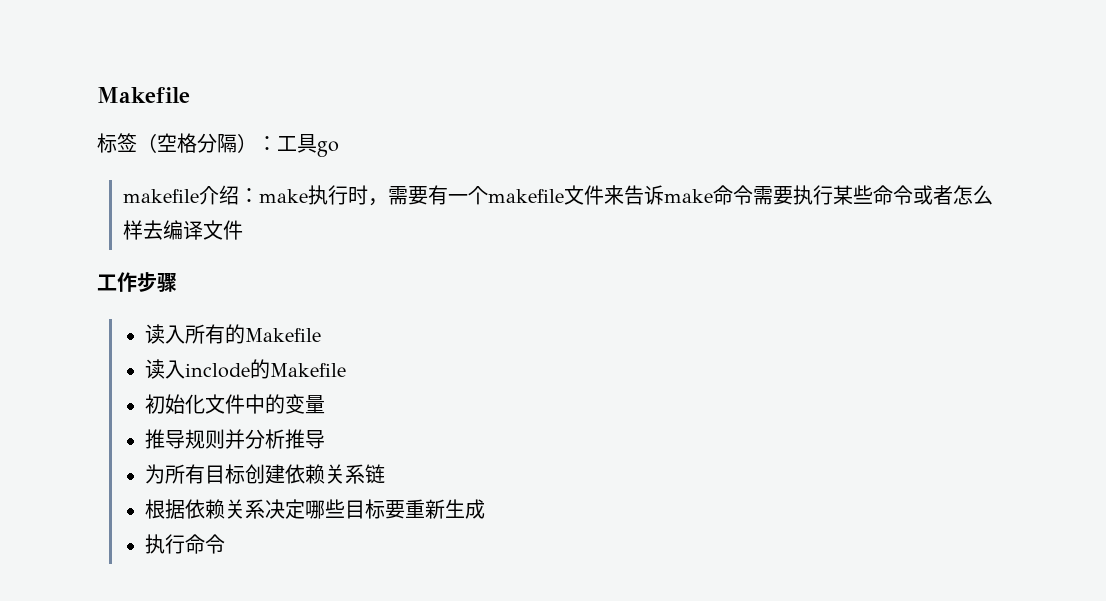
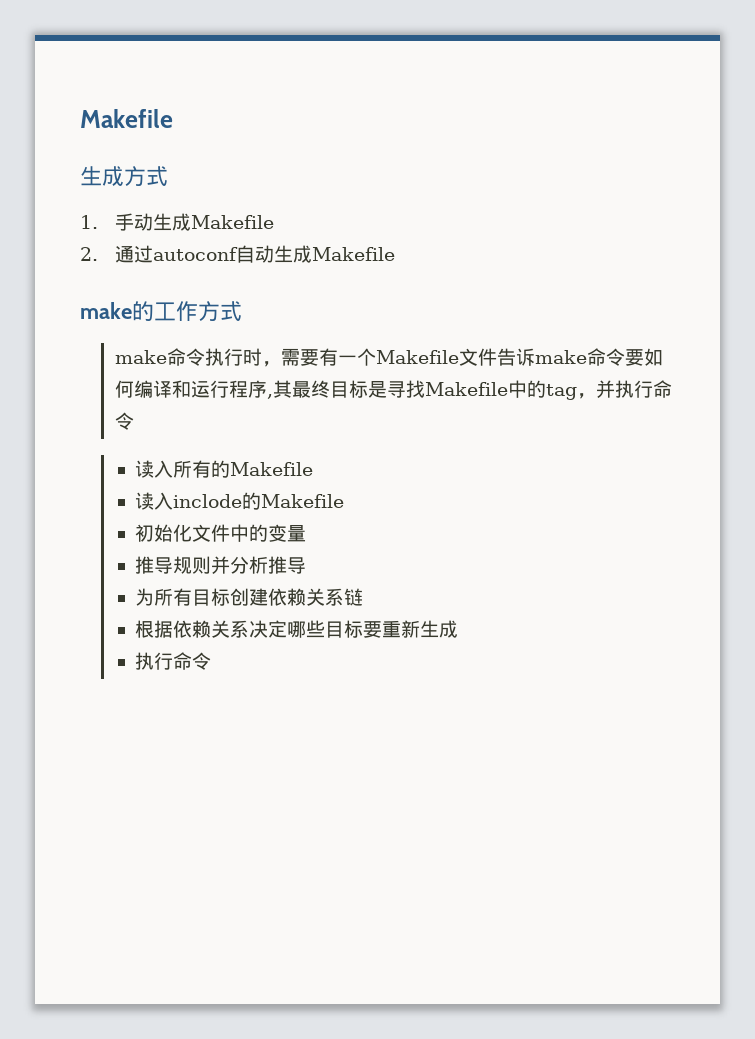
[97,87,190,103] [97,133,339,157] [123,185,309,205] Makefile // 标签（空格分隔）：工具go // makefile介绍：make -> [80,109,173,128] [80,166,168,186] [80,213,274,231] [80,245,395,263] [80,301,242,321] [114,348,205,366] Makefile // 生成方式 // 1.手动生成Makefile // 2.通过autoconf自动生成Makefile // make的工作方式 // make命令
[488,185,625,205] makefile文件来 -> [375,348,497,366] Makefile文件
[753,185,994,205] [123,220,244,240] [97,272,177,292] 需要执行某些命令或者怎么样去编译文件 // 工作步骤 -> [624,348,663,366] [114,380,672,400] [114,412,134,430] 要如何编译和运行程序,其最终目标是寻找Makefile中的tag，并执行命令

